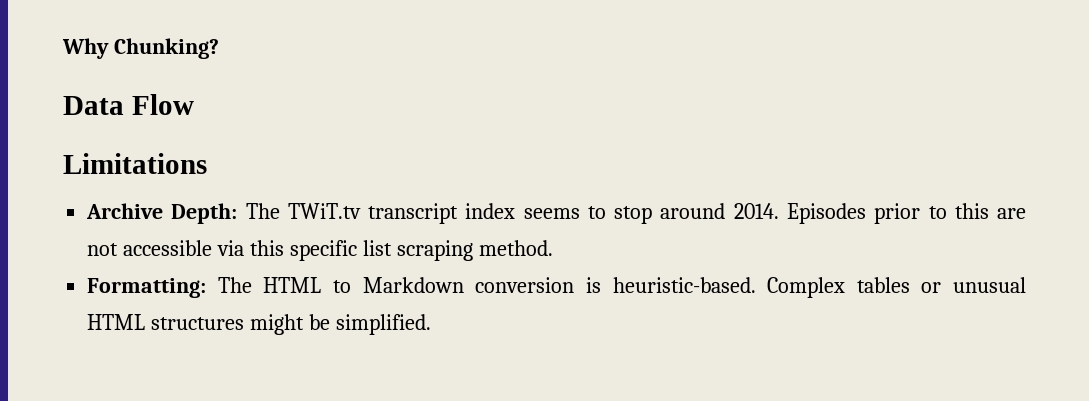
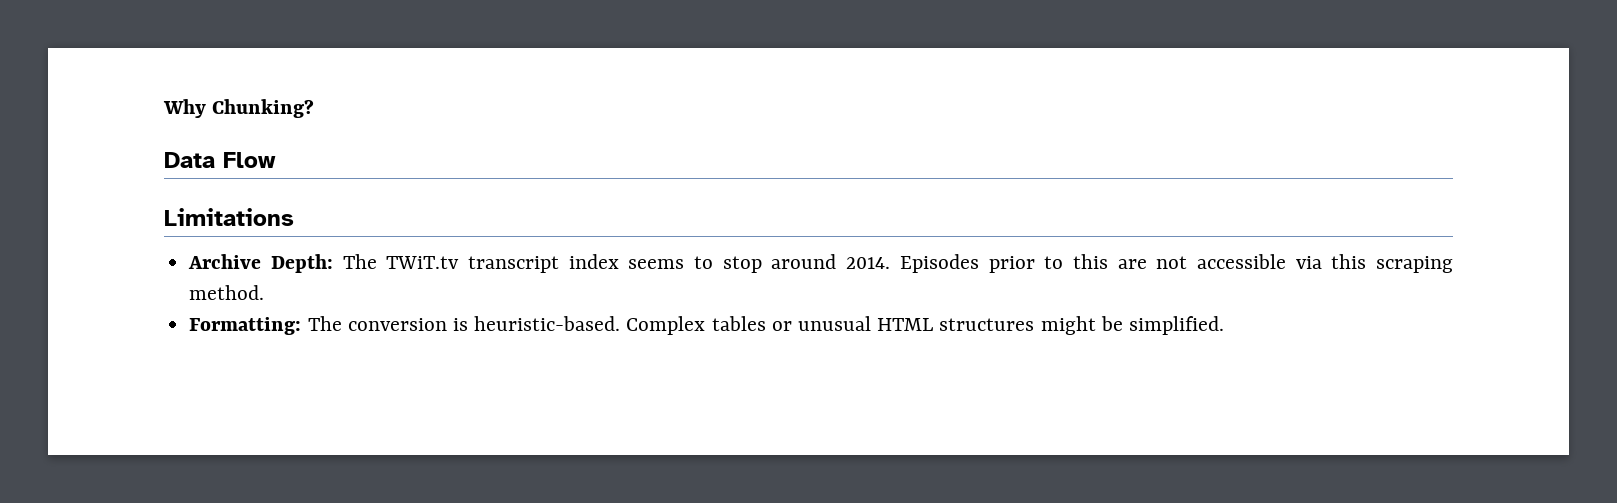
[289,240,392,261] specific list -> (1367, 261) none
[263,277,464,293] HTML to Markdown -> (342, 323) none

